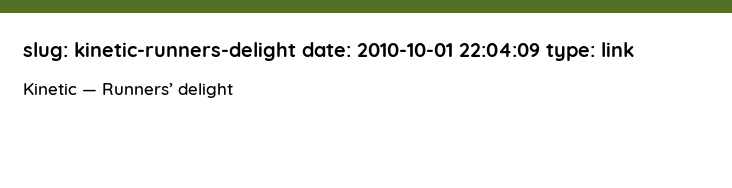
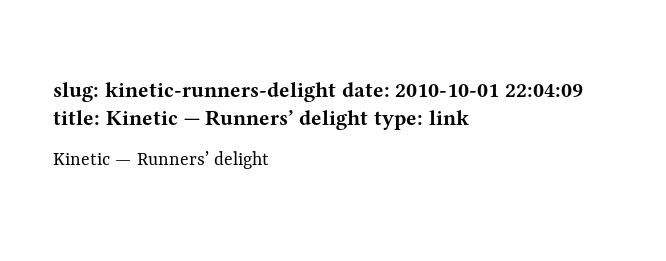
(540, 50) none -> [53,110,369,130] title: Kinetic — Runners’ delight

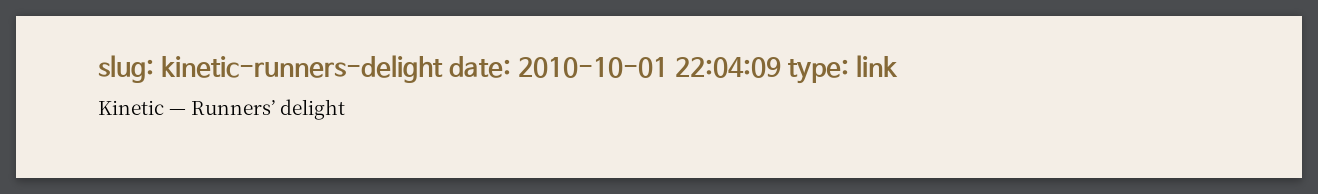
[53,110,369,130] title: Kinetic — Runners’ delight -> (782, 67) none

